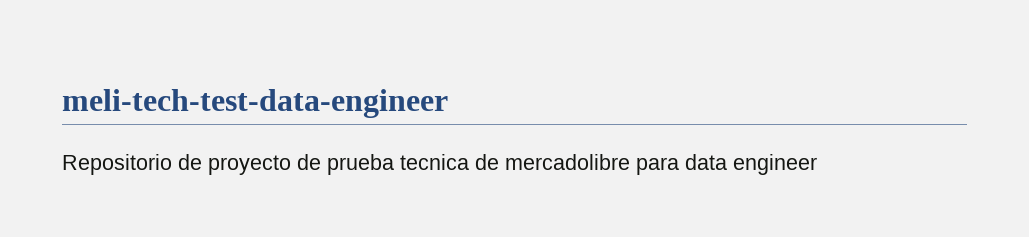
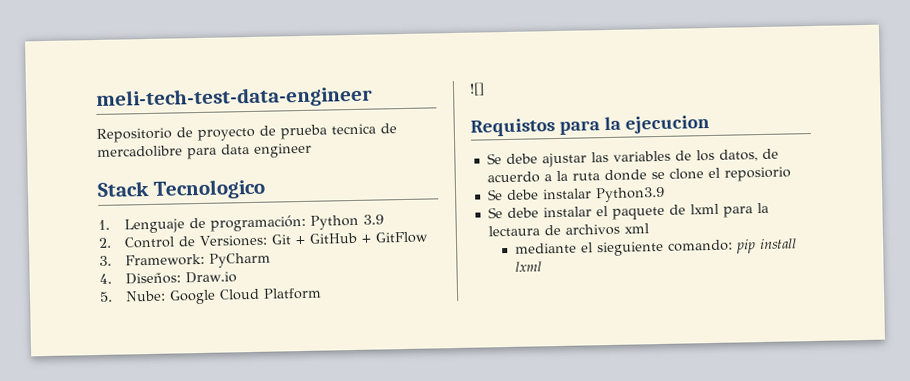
(817, 164) none -> [97,178,266,200] [98,214,384,234] [98,231,429,249] [99,252,271,268] [99,271,237,285] [99,287,322,305] [469,82,485,96] [470,115,710,137] [486,148,779,168] [486,166,791,184] [486,186,665,203] [487,202,769,220] [487,223,649,237] [514,238,797,257] [514,261,542,272] // Stack Tecnologico // 1. Lenguaje de programación: Python 3.9 // 2. Control de Versiones: Git + GitHub + GitFlow // 3. Framework: PyCharm // 4. Diseños: Draw.io // 5. Nube: Google Cloud Platform // ![] // Requistos para la ejecucion // Se debe ajustar las variables de los datos, de acuerdo a la ruta donde se clone el reposiorio // Se debe instalar Python3.9 // Se debe instalar el paquete de lxml para la lectaura de archivos xml // mediante el sieguiente comando: pip install lxml

